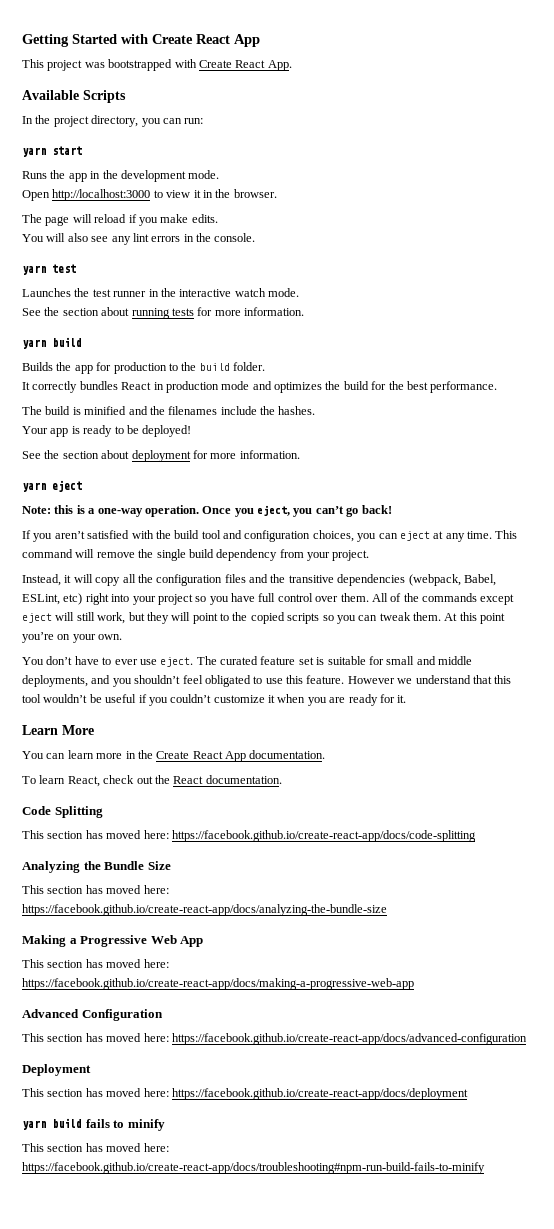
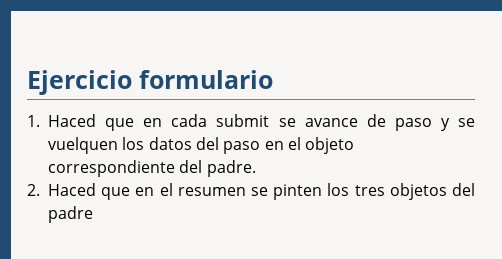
[22,34,260,47] [22,59,292,71] [22,90,126,103] [22,115,204,127] [22,146,82,157] [22,170,220,182] [22,189,277,201] [22,214,218,226] [22,233,256,245] [22,264,76,275] [22,288,299,297] [22,307,304,319] [22,337,82,349] [22,362,265,374] [22,381,498,393] [22,406,316,415] [22,425,192,437] [22,450,300,462] [22,480,82,492] [22,505,392,517] [22,530,518,542] [22,549,370,561] [22,574,496,586] [22,593,515,605] [22,612,506,624] [22,632,123,643] [22,656,472,667] [22,675,512,687] [22,694,407,706] [22,725,94,735] [22,750,326,762] [22,775,282,787] [22,806,103,818] [22,830,476,842] [22,861,171,873] [22,885,169,894] [22,904,387,916] [22,935,204,947] [22,959,169,968] [22,978,414,990] [22,1009,163,1021] [22,1033,527,1045] [22,1064,91,1076] [22,1088,468,1100] [22,1118,165,1131] [22,1143,169,1152] [22,1162,485,1174] Getting Started with Create React App // This project was bootstrapped with Create React App. // Available Scripts // In the project directory, you can run: // yarn start // Runs the app in the development mode. // Open http://localhost:3000 to view it in the browser. // The page will reload if you make edits. // You will also see any lint errors in the console. // yarn test // Launches the test runner in the interactive watch mode. // See the section about running tests for more information. // yarn build // Builds the app for production to the build folder. // It correctly bundles React in production mode and optimizes the build for the best performance. // The build is minified and the filenames include the hashes. // Your app is ready to be deployed! // See the section about deployment for more information. // yarn eject // Note: this is a one-way operation. Once you eject, you can’t go back! // If you aren’t satisfied with the build tool and configuration choices, you can eject at any time. This command will remove the single build dependency from your project. // Instead, it will copy all the configuration files and the transitive dependencies (webpack, Babel, ESLint, etc) right into your project so you have full control over them. All of the commands except eject will still work, but they will point to the copied scripts so you can tweak them. At this point you’re on your own. // You don’t have to ever use eject. The curated feature set is suitable for small and middle deployments, and you shouldn’t feel obligated to use this feature. However we understand that this tool wouldn’t be useful if you couldn’t customize it when you are ready for it. // Learn More // You can learn more in the Create React App documentation. // To learn React, check out the React documentation. // Code Splitting // This section has moved here: https://facebook.github.io/create-react-app/docs/code-splitting // Analyzing the Bundle Size // This section has moved here: https://facebook.github.io/create-react-app/docs/analyzing-the-bundle-size // Making a Progressive Web App // This section has moved here: https://facebook.github.io/create-react-app/docs/making-a-progressive-web-app // Advanced Configuration // This section has moved here: https://facebook.github.io/create-react-app/docs/advanced-configuration // Deployment // This section has moved here: https://facebook.github.io/create-react-app/docs/deployment // yarn build fails to minify // This section has moved here: https://facebook.github.io/create-react-app/docs/troubleshooting#npm-run-build-fails-to-minify -> [27,70,273,95] [27,114,476,131] [48,137,355,154] [48,160,256,177] [27,183,475,200] [48,206,93,223] Ejercicio formulario // 1. Haced que en cada submit se avance de paso y se vuelquen los datos del paso en el objeto correspondiente del padre. // 2. Haced que en el resumen se pinten los tres objetos del padre

